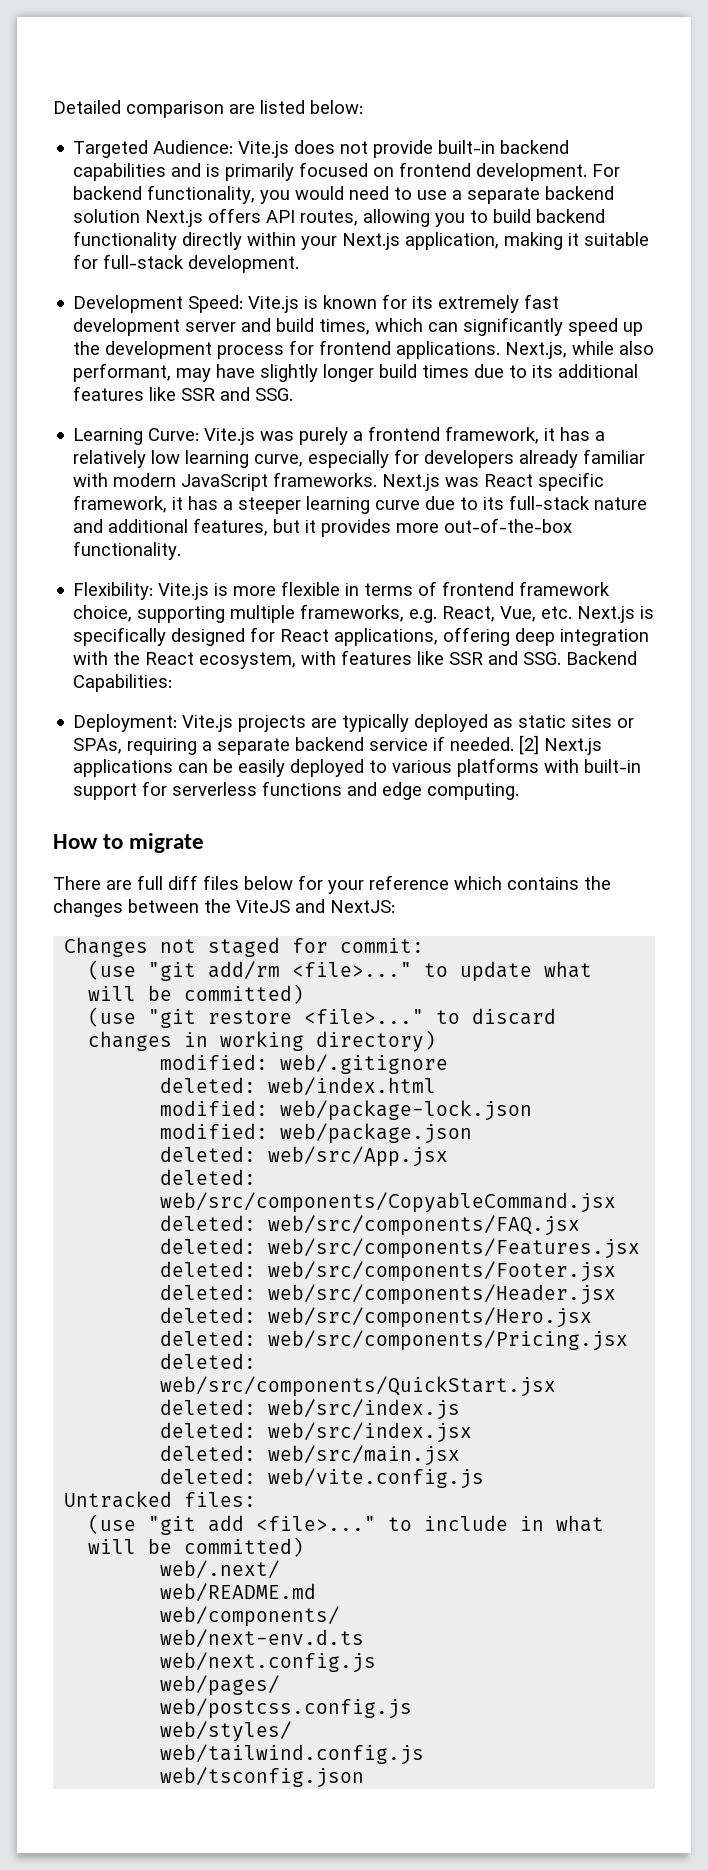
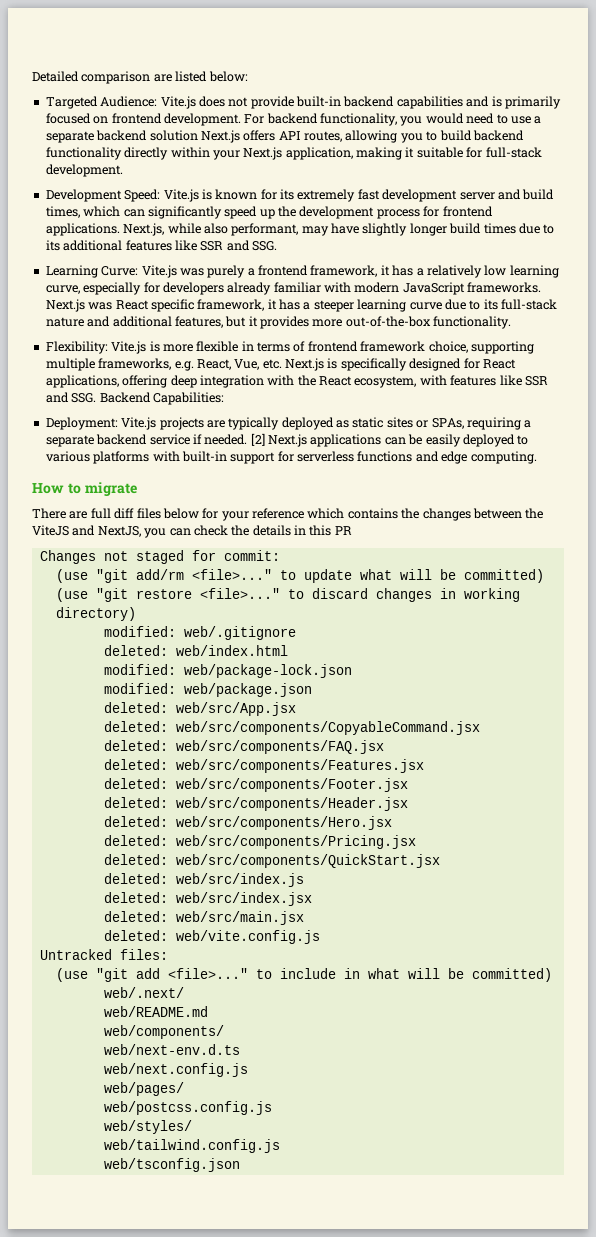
[330,900,395,913] NextJS: -> [97,525,352,538] NextJS, you can check the details in this PR

